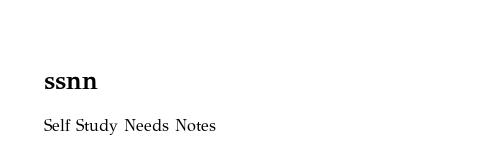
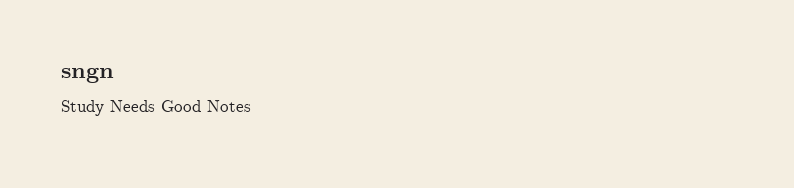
[44,76,98,90] [44,118,71,131] ssnn // Self -> [61,67,114,83] sngn //
(169, 125) none -> [161,100,201,112] Good

